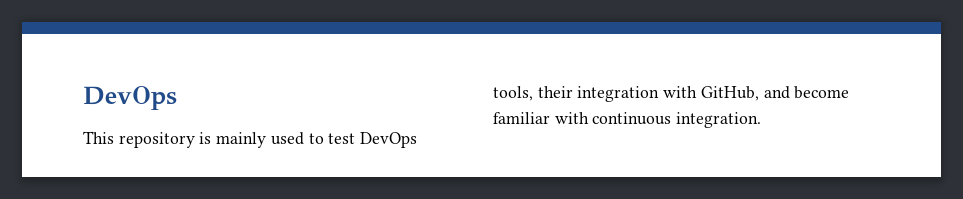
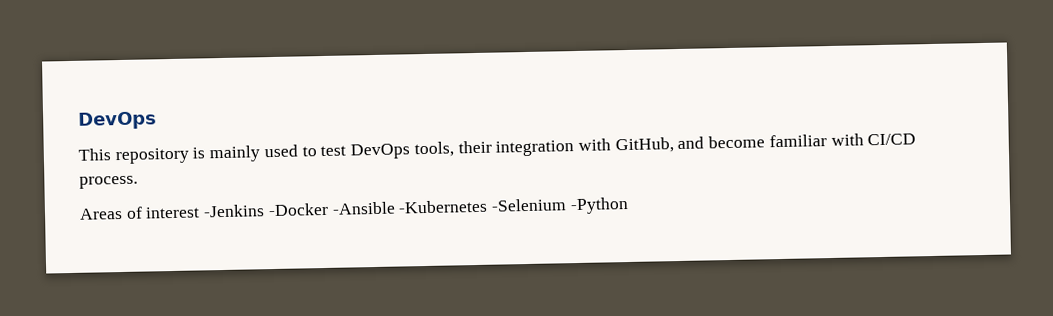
[592,112,762,128] continuous integration. -> [867,133,917,146] [79,175,138,189] [79,197,629,220] CI/CD process. // Areas of interest -Jenkins -Docker -Ansible -Kubernetes -Selenium -Python

